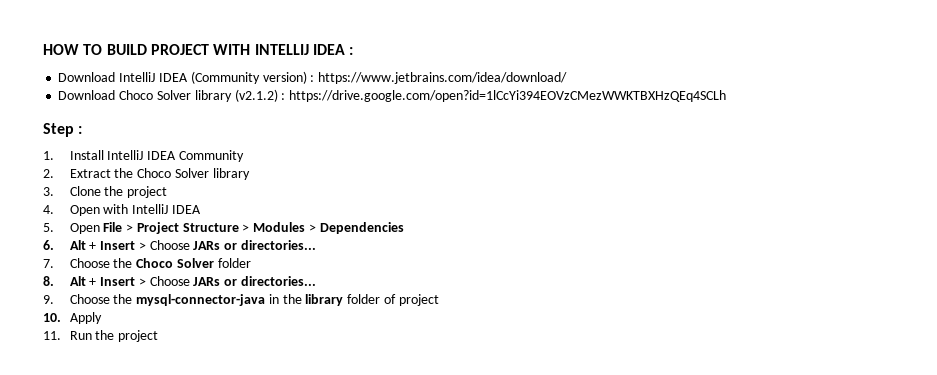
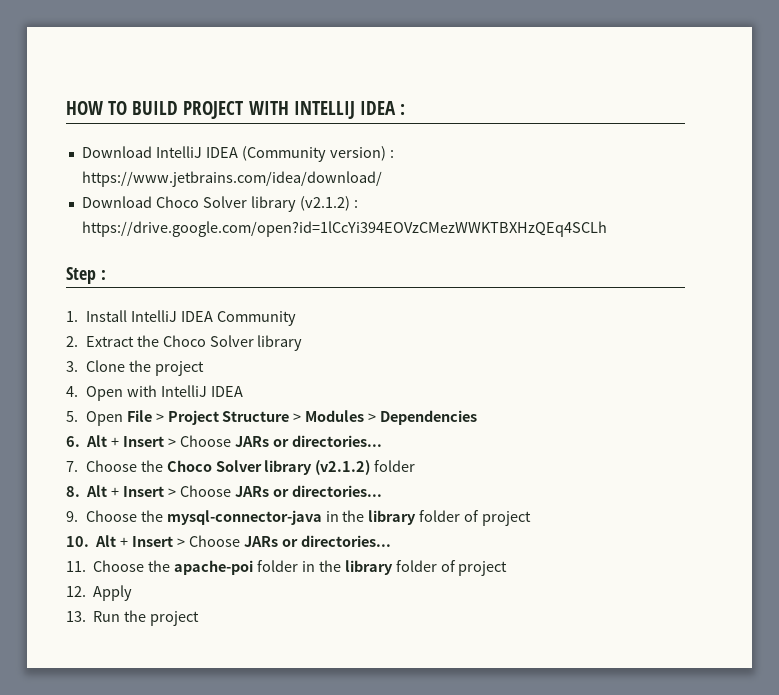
(214, 263) none -> [264,460,371,475] library (v2.1.2)
(61, 317) none -> [95,535,391,547] [66,560,508,576] [66,586,86,597] Alt + Insert > Choose JARs or directories... // 11. Choose the apache-poi folder in the library folder of project // 12.
[43,331,61,340] 11. -> [66,611,86,622] 13.

